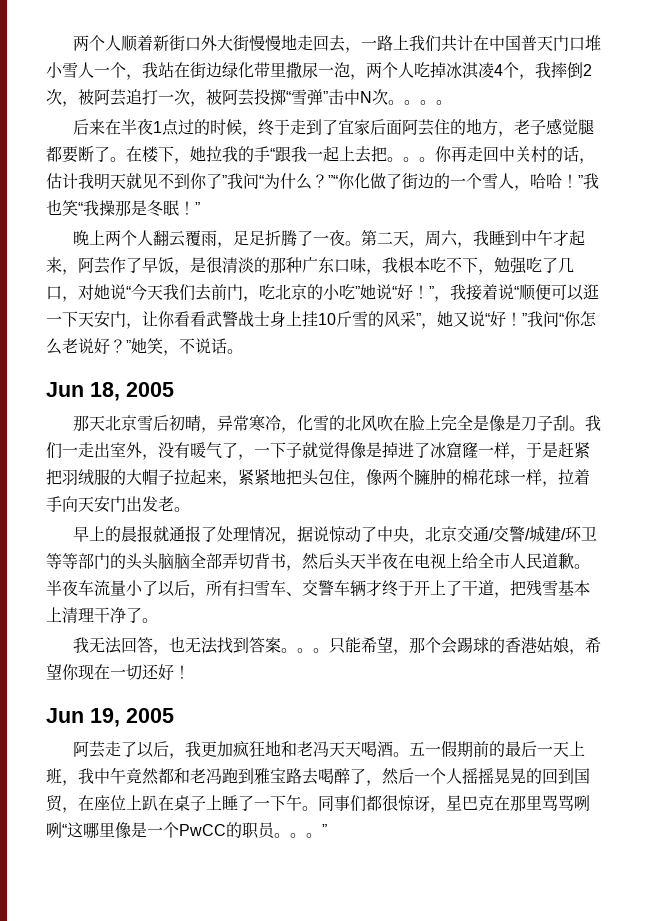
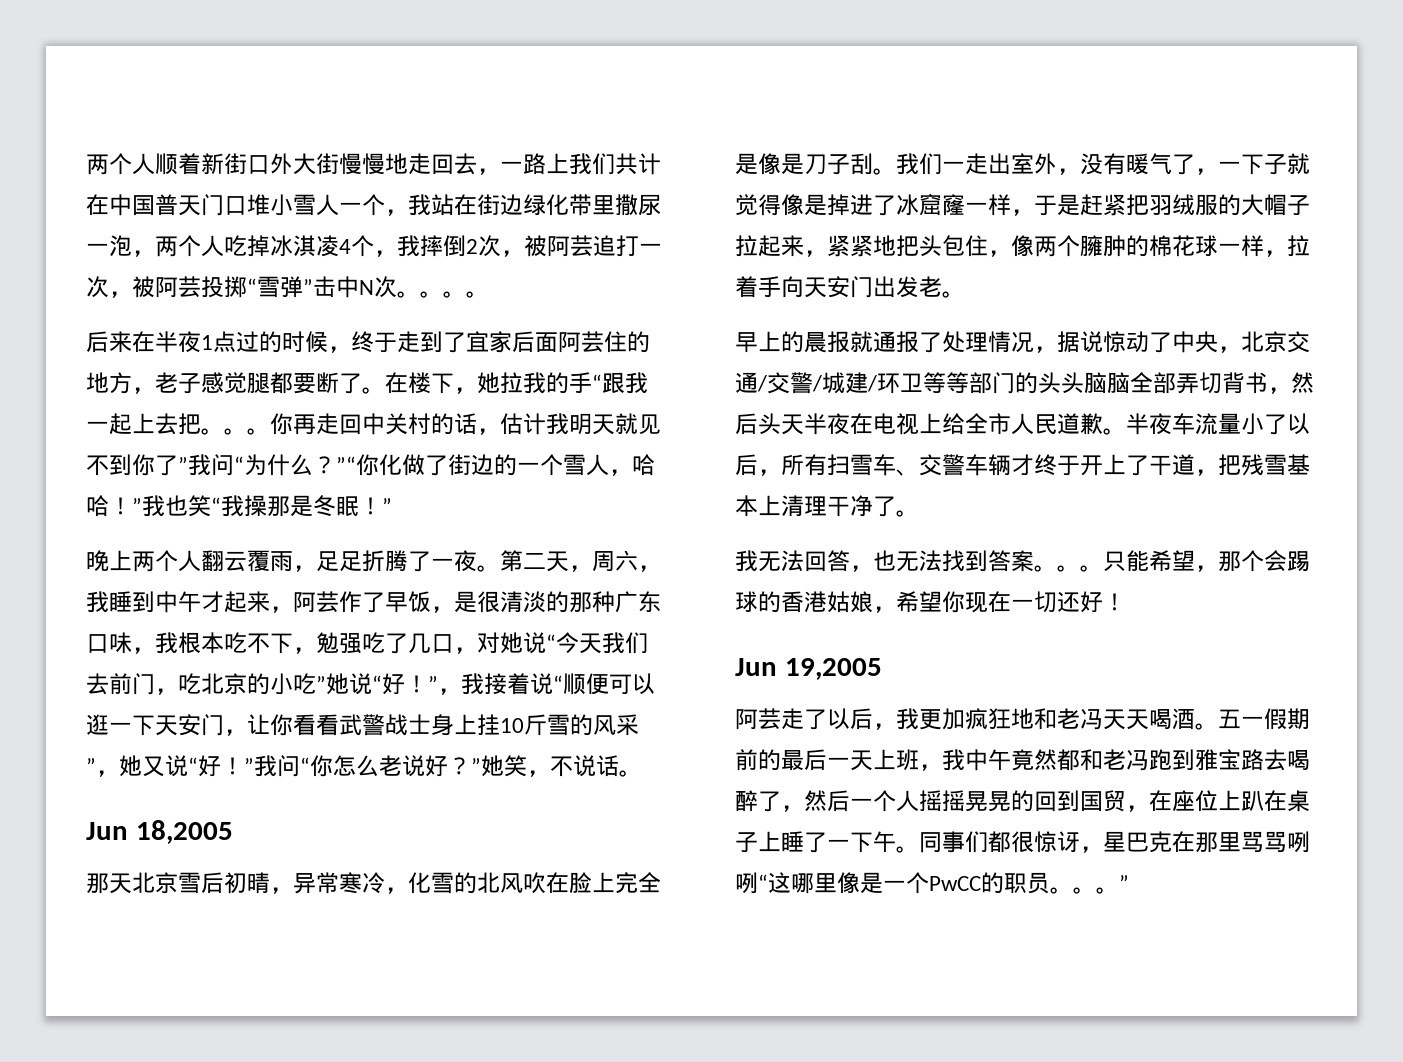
[90,382,174,401] 18, 2005 -> [135,820,233,844] 18,2005
[90,708,174,727] 19, 2005 -> [784,658,882,680] 19,2005

